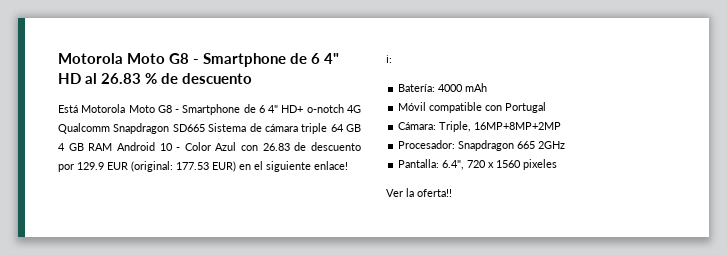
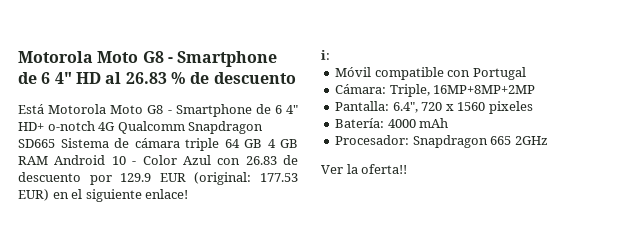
[398,83,488,92] // Batería: 4000 mAh -> (330, 55) none
[398,140,566,151] // Procesador: Snapdragon 665 2GHz -> (536, 89) none
(558, 164) none -> [335,118,449,128] [335,135,548,148] // Batería: 4000 mAh // Procesador: Snapdragon 665 2GHz

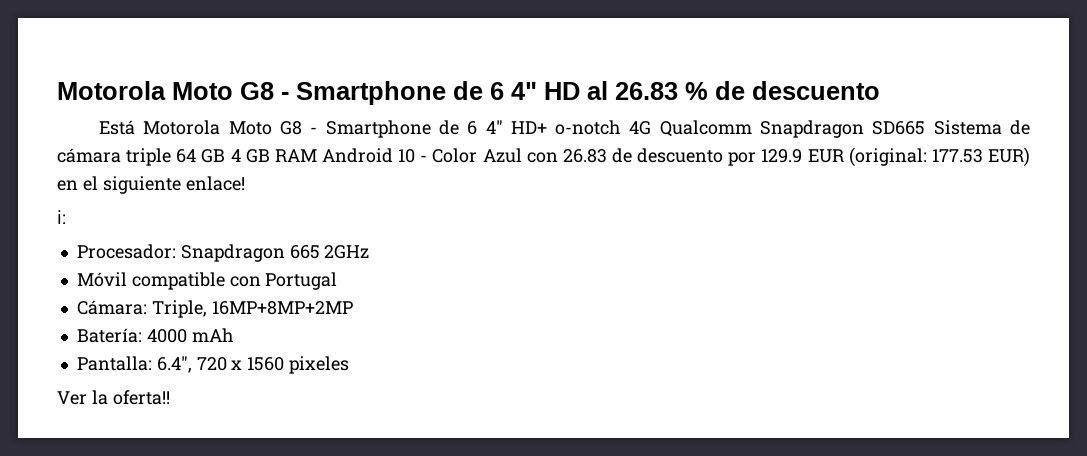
(330, 55) none -> [76,244,370,262] // Procesador: Snapdragon 665 2GHz
(536, 89) none -> [76,328,234,343] // Batería: 4000 mAh
[335,118,449,128] [335,135,548,148] // Batería: 4000 mAh // Procesador: Snapdragon 665 2GHz -> (350, 365) none

